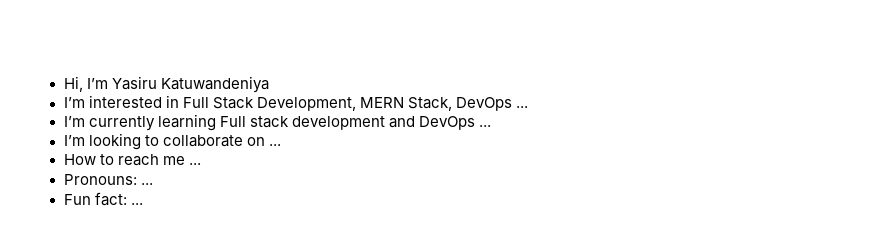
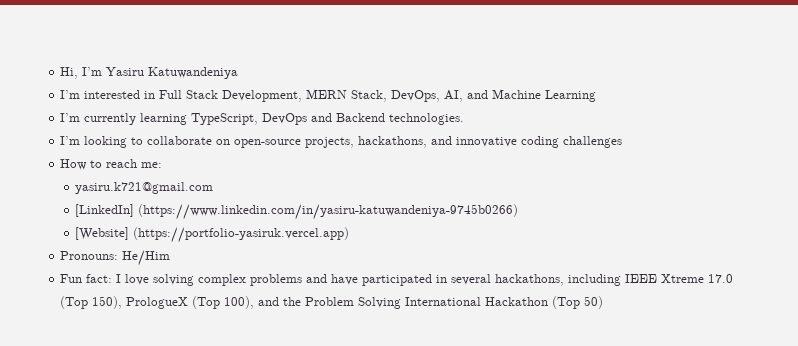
[455,97,528,111] [63,114,491,131] DevOps ... // I’m currently learning Full stack development and DevOps ... -> [391,89,597,102] [60,113,465,125] DevOps, AI, and Machine Learning // I’m currently learning TypeScript, DevOps and Backend technologies.
[268,144,281,146] [63,154,201,166] ... // How to reach me ... -> [234,136,623,148] [60,159,163,170] [75,182,214,194] [75,204,519,220] [75,227,350,243] open-source projects, hackathons, and innovative coding challenges // How to reach me: // yasiru.k721@gmail.com // [LinkedIn] (https://www.linkedin.com/in/yasiru-katuwandeniya-9745b0266) // [Website] (https://portfolio-yasiruk.vercel.app)
[140,183,153,185] ... -> [122,250,171,266] He/Him
[130,203,143,205] ... -> [116,274,734,286] [60,296,604,309] I love solving complex problems and have participated in several hackathons, including IEEE Xtreme 17.0 (Top 150), PrologueX (Top 100), and the Problem Solving International Hackathon (Top 50)

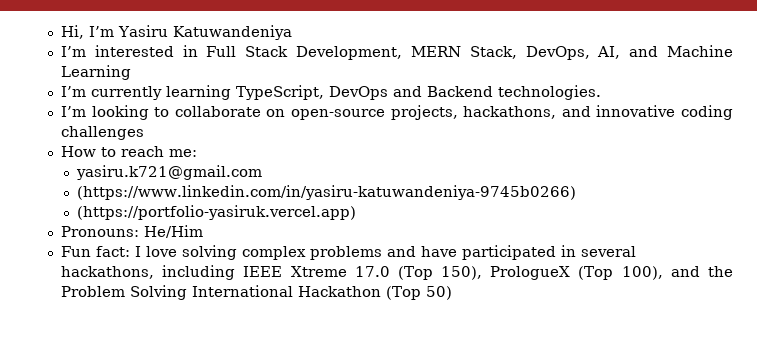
[75,204,135,217] [LinkedIn] -> (263, 172) none
[75,227,130,240] [Website] -> (577, 192) none

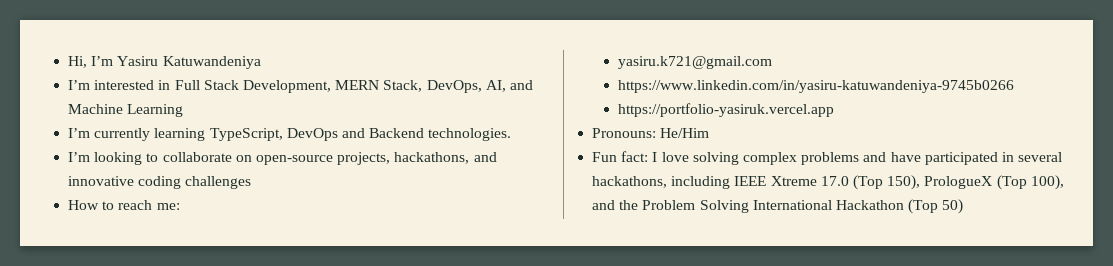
[77,185,577,200] [77,205,357,220] (https://www.linkedin.com/in/yasiru-katuwandeniya-9745b0266) // (https://portfolio-yasiruk.vercel.app) -> [618,80,1015,93] [618,103,835,117] https://www.linkedin.com/in/yasiru-katuwandeniya-9745b0266 // https://portfolio-yasiruk.vercel.app

